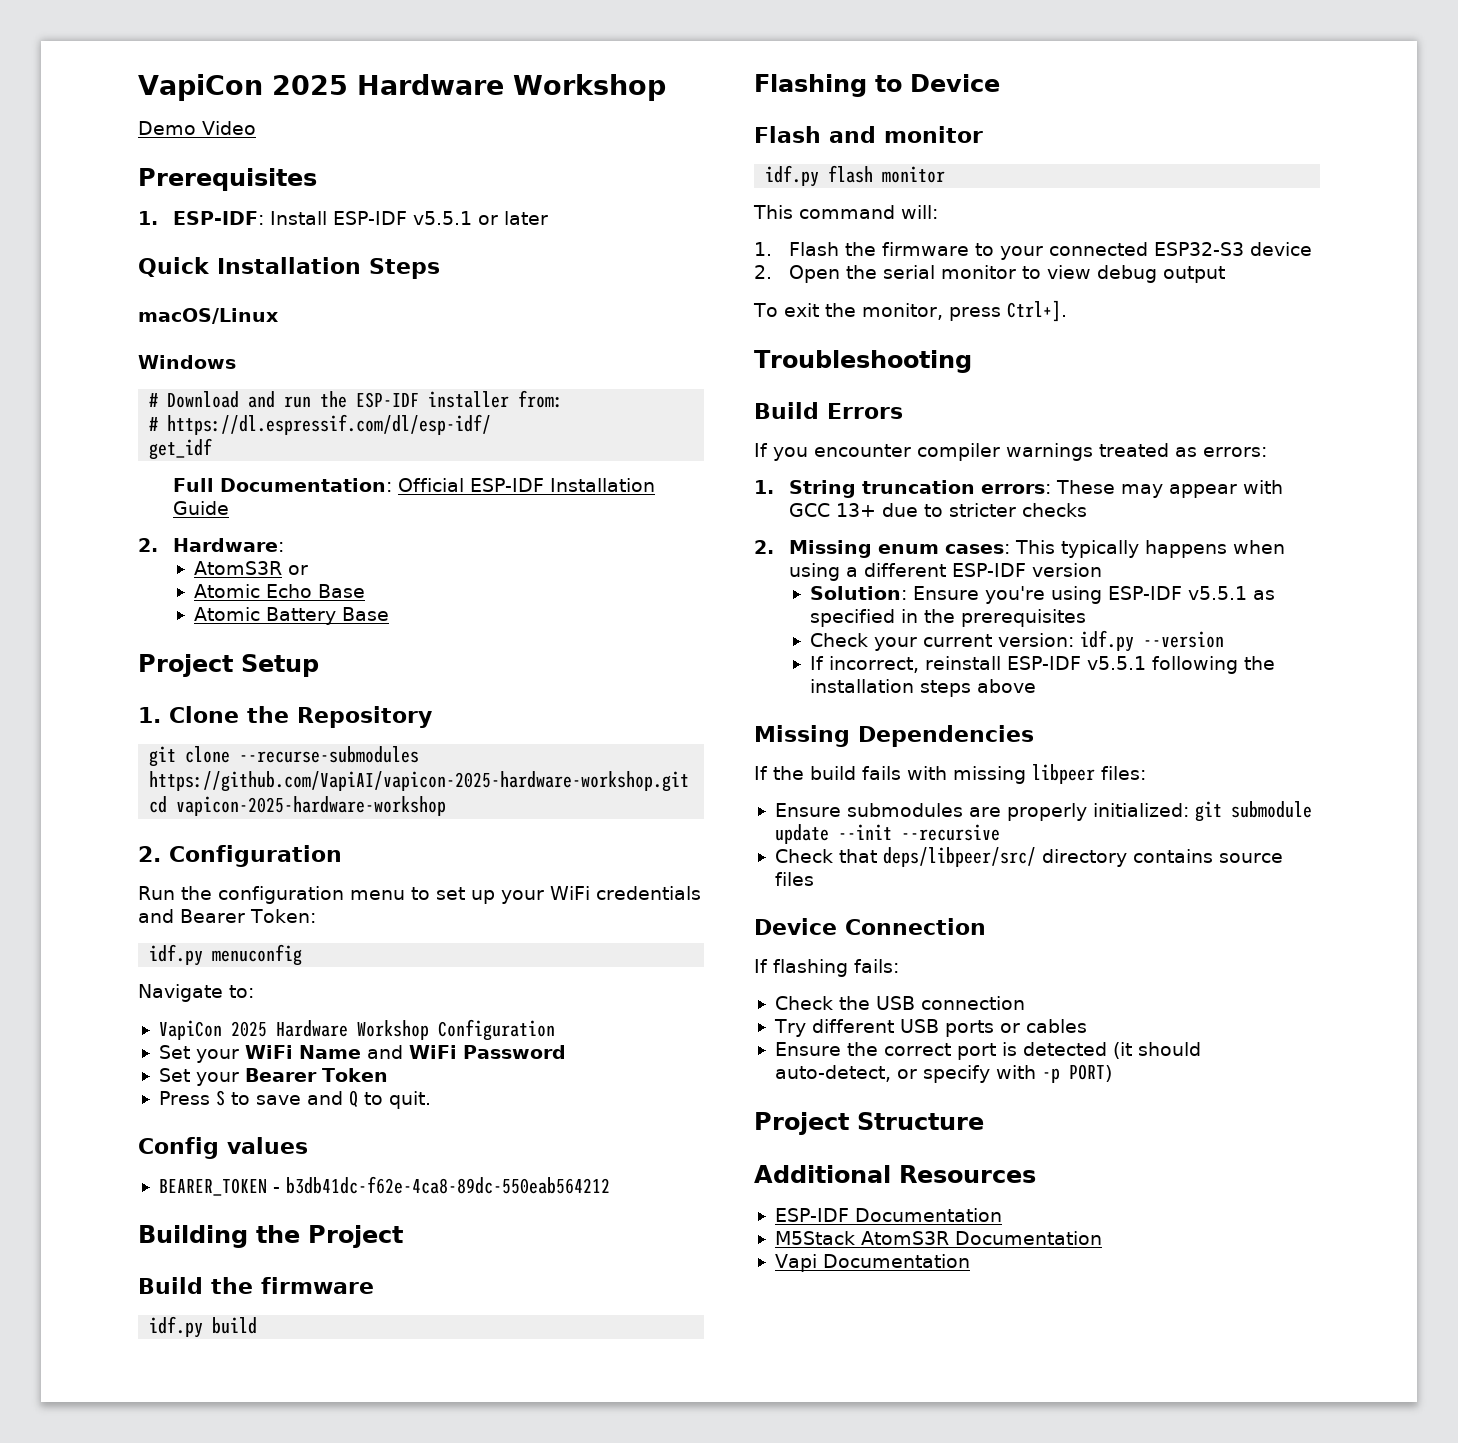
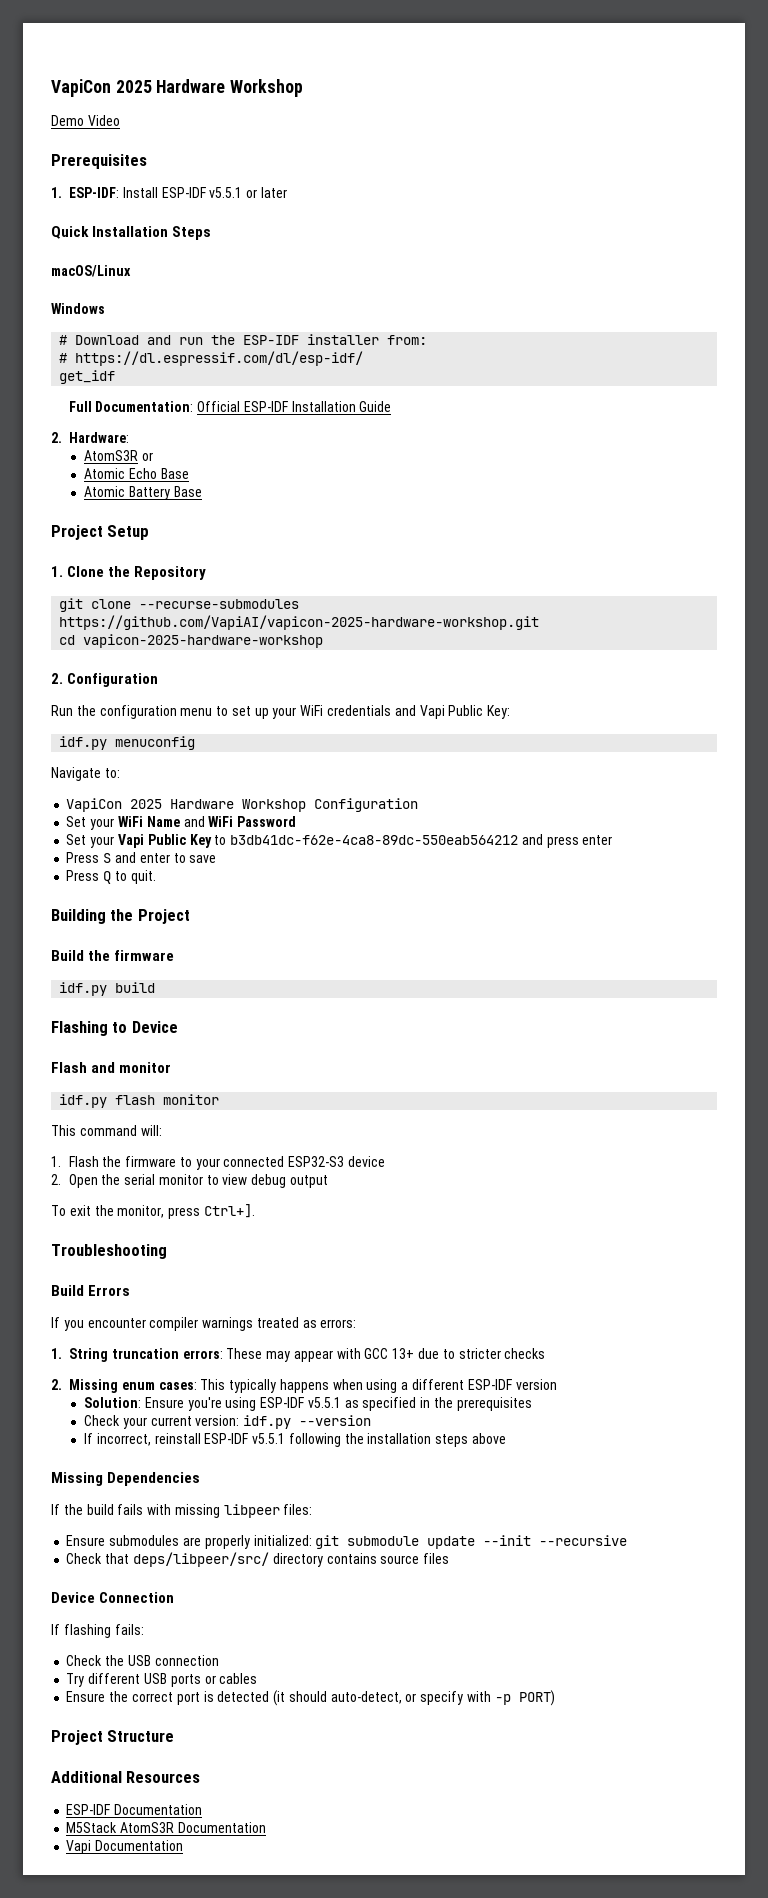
[180,909,316,923] Bearer Token: -> [419,705,511,719] Vapi Public Key:
[244,1068,388,1082] Bearer Token -> [117,834,613,848] Vapi Public Key to b3db41dc-f62e-4ca8-89dc-550eab564212 and press enter
(225, 1098) none -> [114,852,170,863] and enter
[306,1091,343,1105] and -> [66,870,100,881] // Press
[138,1137,308,1159] [158,1176,610,1196] // Config values // BEARER_TOKEN - b3db41dc-f62e-4ca8-89dc-550eab564212 -> (156, 877) none

